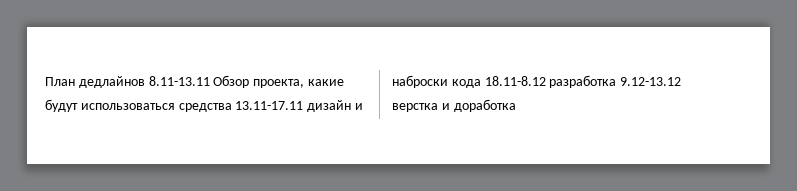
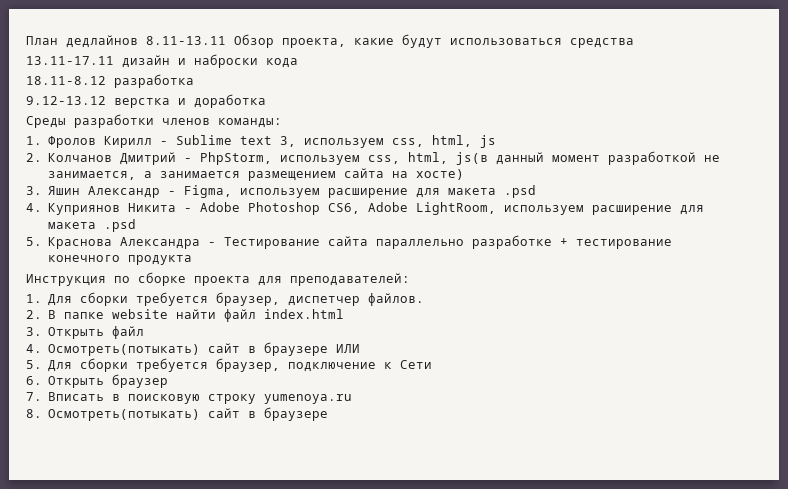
(232, 107) none -> (634, 43) //
(481, 83) none -> (298, 63) //
(617, 81) none -> (194, 81) //
(516, 105) none -> [26,114,282,128] [26,135,497,148] [26,151,721,165] [48,168,465,181] [26,185,537,198] [26,202,705,215] [48,219,137,232] [26,235,673,249] [48,255,193,265] [26,272,410,286] [26,292,425,306] [26,309,345,322] [26,326,145,339] [26,342,361,356] [26,358,433,372] [26,374,169,388] [26,392,353,404] [26,407,329,421] // Среды разработки членов команды: // 1. Фролов Кирилл - Sublime text 3, используем css, html, js // 2. Колчанов Дмитрий - PhpStorm, используем css, html, js(в данный момент разработкой не занимается, а занимается размещением сайта на хосте) // 3. Яшин Александр - Figma, используем расширение для макета .psd // 4. Куприянов Никита - Adobe Photoshop CS6, Adobe LightRoom, используем расширение для макета .psd // 5. Краснова Александра - Тестирование сайта параллельно разработке + тестирование конечного продукта // Инструкция по сборке проекта для преподавателей: // 1. Для сборки требуется браузер, диспетчер файлов. // 2. В папке website найти файл index.html // 3. Открыть файл // 4. Осмотреть(потыкать) сайт в браузере ИЛИ // 5. Для сборки требуется браузер, подключение к Сети // 6. Открыть браузер // 7. Вписать в поисковую строку yumenoya.ru // 8. Осмотреть(потыкать) сайт в браузере

